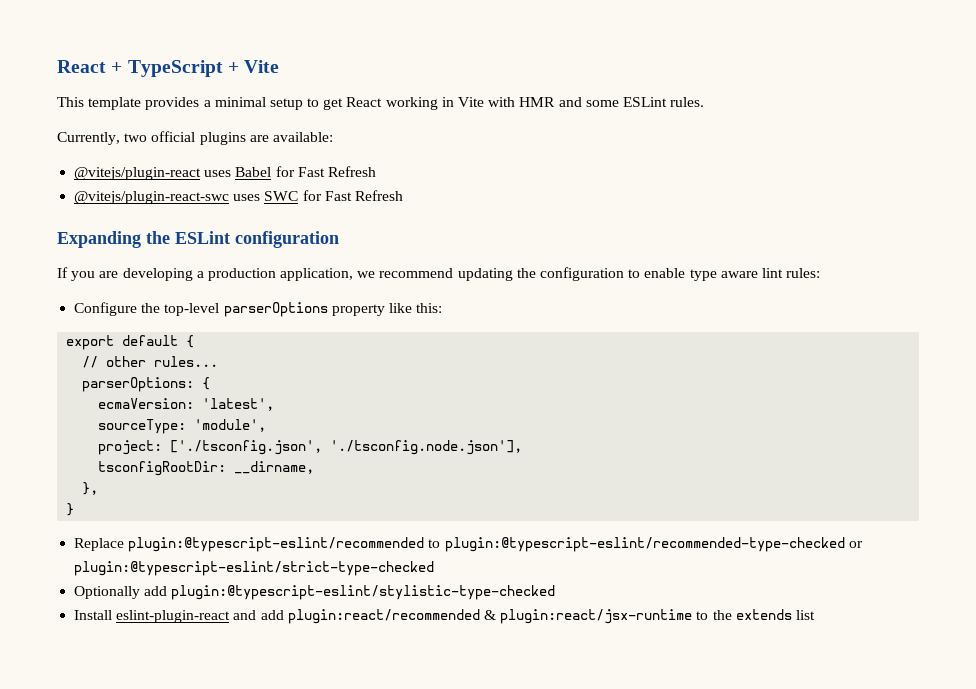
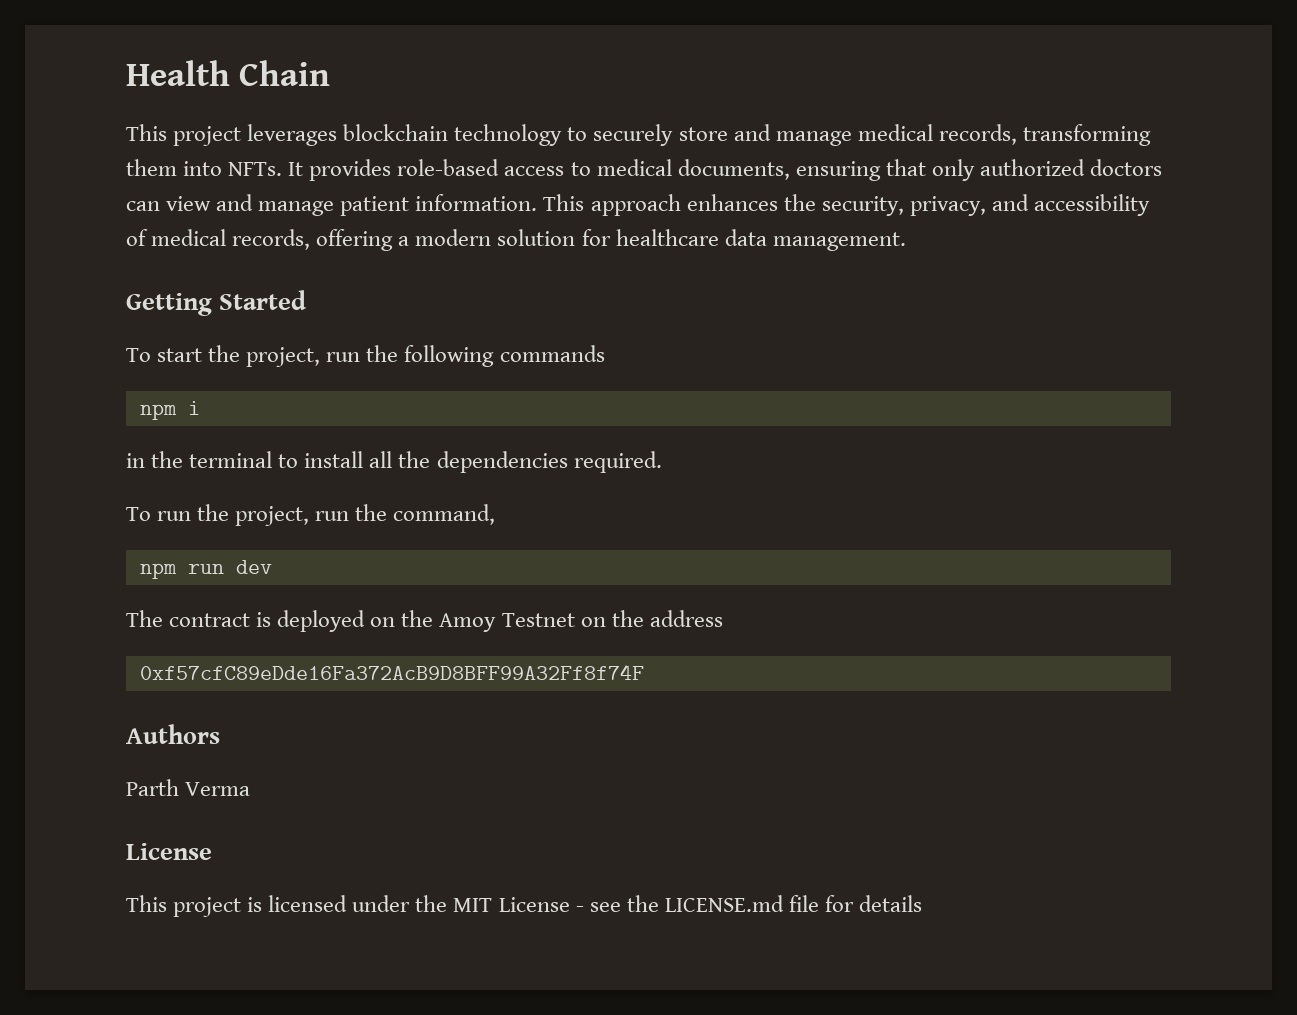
[57,60,280,77] [57,97,705,110] [57,131,333,145] [74,166,376,180] [74,190,403,204] [57,231,339,248] [57,267,821,281] [74,302,443,317] [66,335,195,350] [82,356,219,368] [82,377,211,392] [98,398,275,411] [98,419,267,434] [98,440,523,455] [98,461,315,476] [82,482,99,495] [66,503,75,516] [74,537,863,552] [74,561,435,576] [74,585,556,600] [74,609,815,624] React + TypeScript + Vite // This template provides a minimal setup to get React working in Vite with HMR and some ESLint rules. // Currently, two official plugins are available: // @vitejs/plugin-react uses Babel for Fast Refresh // @vitejs/plugin-react-swc uses SWC for Fast Refresh // Expanding the ESLint configuration // If you are developing a production application, we recommend updating the configuration to enable type aware lint rules: // Configure the top-level parserOptions property like this: // export default { // // other rules... // parserOptions: { // ecmaVersion: 'latest', // sourceType: 'module', // project: ['./tsconfig.json', './tsconfig.node.json'], // tsconfigRootDir: __dirname, // }, // } // Replace plugin:@typescript-eslint/recommended to plugin:@typescript-eslint/recommended-type-checked or plugin:@typescript-eslint/strict-type-checked // Optionally add plugin:@typescript-eslint/stylistic-type-checked // Install eslint-plugin-react and add plugin:react/recommended & plugin:react/jsx-runtime to the extends list -> [126,60,331,86] [126,124,1151,146] [126,159,1163,181] [126,194,1150,216] [126,229,906,251] [126,290,307,316] [126,345,605,367] [139,401,200,420] [126,451,662,473] [126,504,496,526] [139,560,272,579] [126,610,723,632] [139,664,644,680] [126,724,220,744] [126,779,251,796] [126,843,212,860] [126,895,923,917] Health Chain // This project leverages blockchain technology to securely store and manage medical records, transforming them into NFTs. It provides role-based access to medical documents, ensuring that only authorized doctors can view and manage patient information. This approach enhances the security, privacy, and accessibility of medical records, offering a modern solution for healthcare data management. // Getting Started // To start the project, run the following commands // npm i // in the terminal to install all the dependencies required. // To run the project, run the command, // npm run dev // The contract is deployed on the Amoy Testnet on the address // 0xf57cfC89eDde16Fa372AcB9D8BFF99A32Ff8f74F // Authors // Parth Verma // License // This project is licensed under the MIT License - see the LICENSE.md file for details

